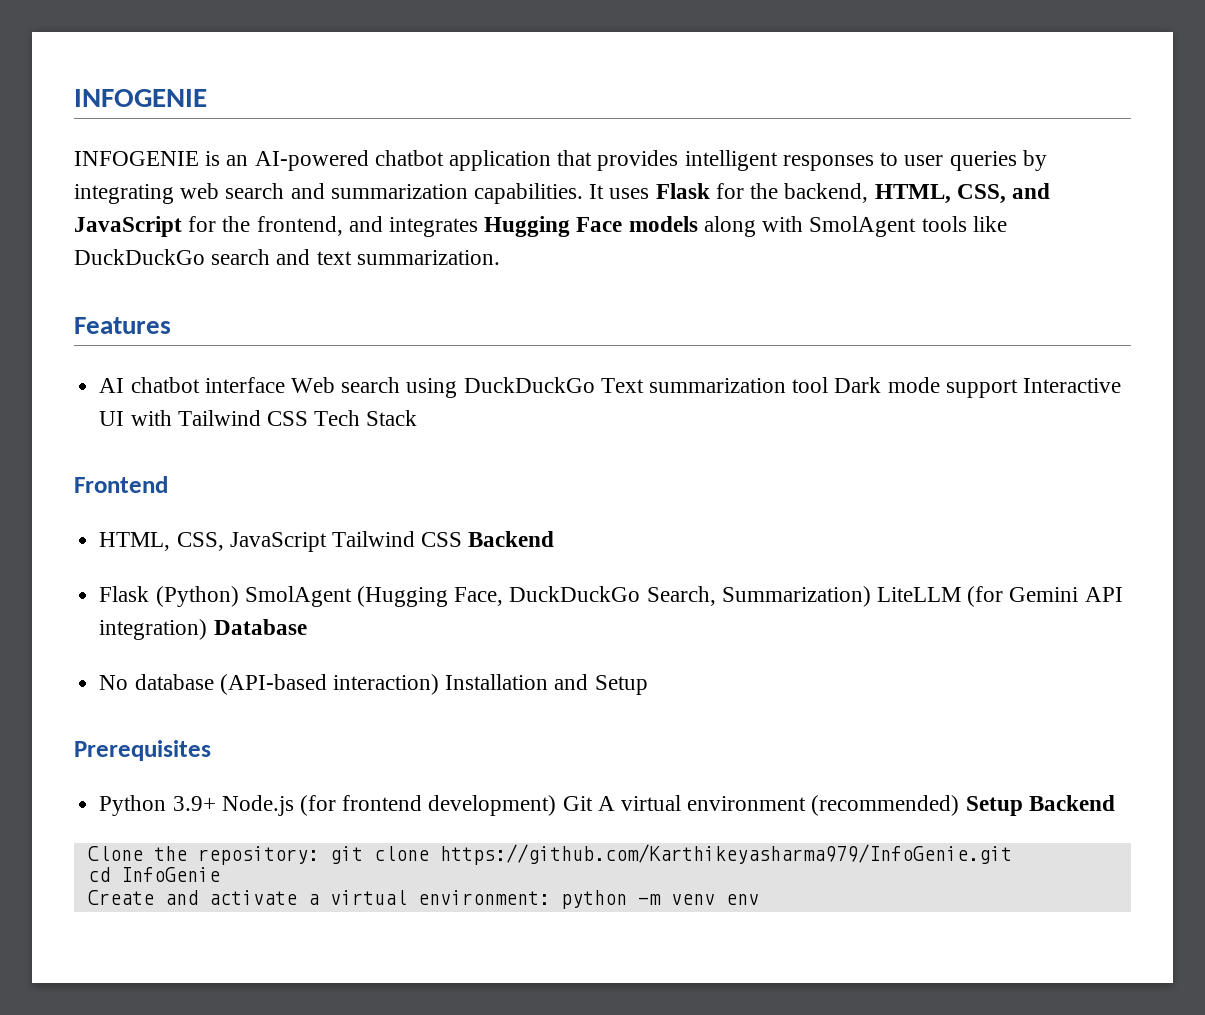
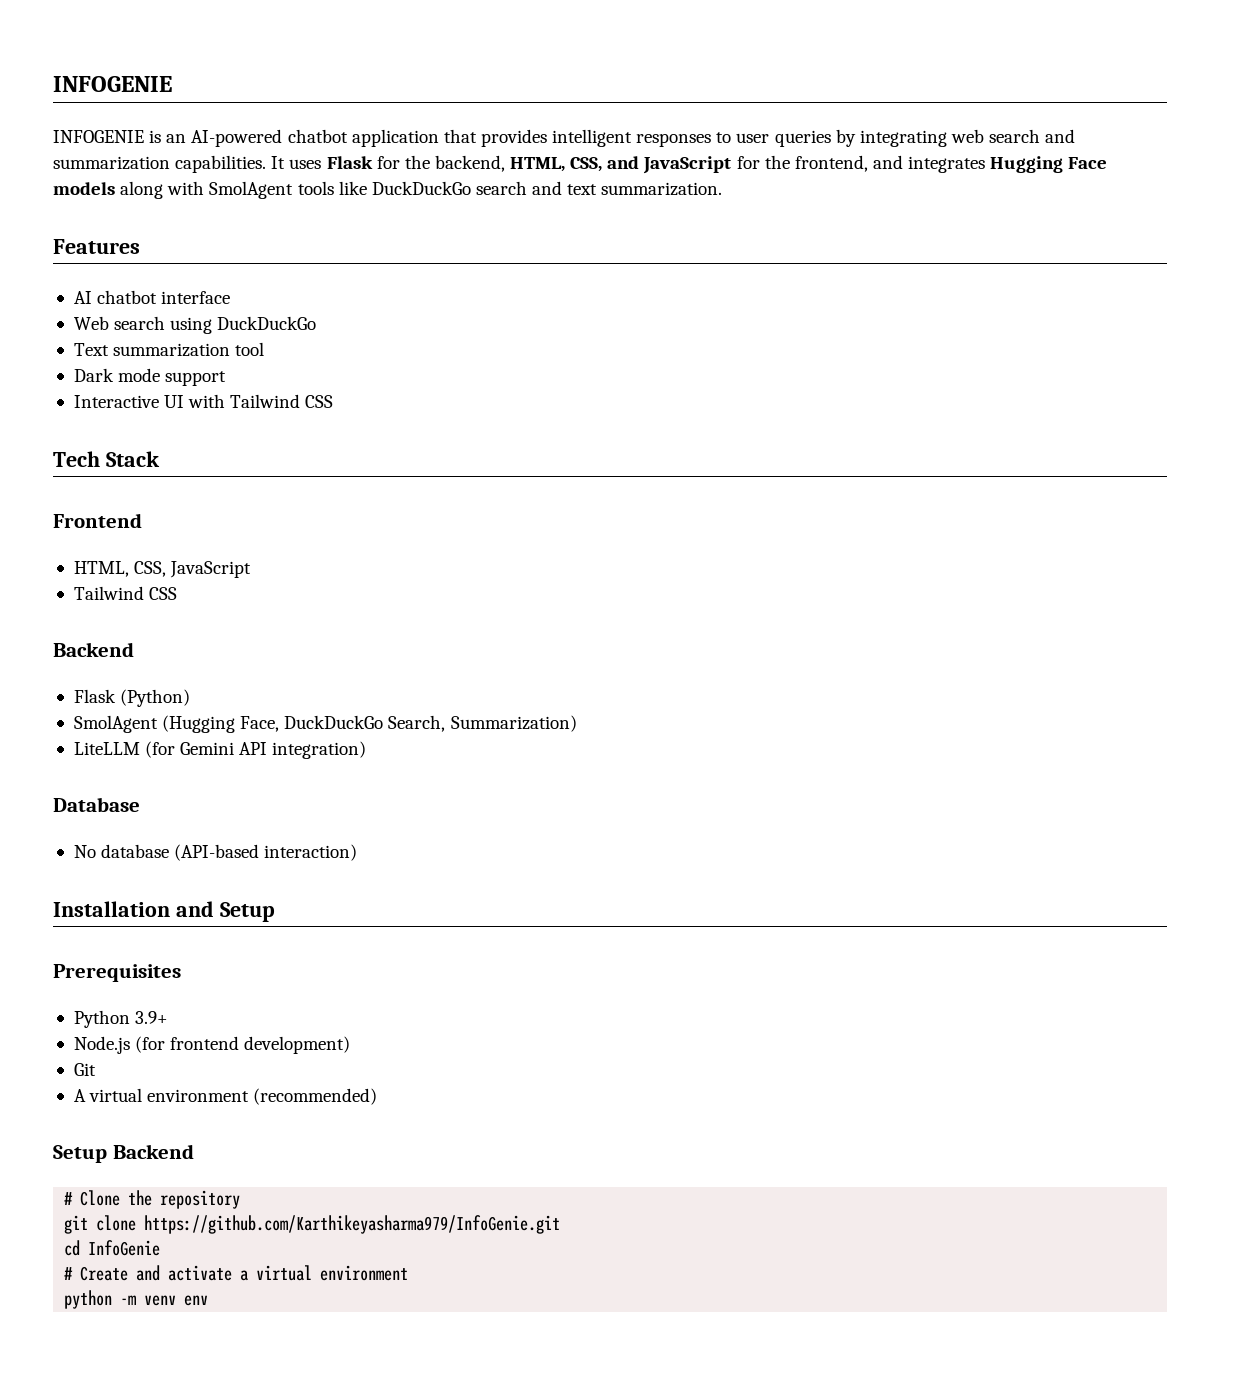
(285, 385) none -> (231, 297) //
(595, 385) none -> (317, 323) //
(829, 385) none -> (265, 349) //
(1018, 388) none -> (227, 378) //
(308, 418) none -> (334, 401) //
[331,531,463,547] Tailwind CSS -> [73,586,178,600] // Tailwind CSS //
(239, 596) none -> (191, 698) //
(871, 596) none -> (577, 723) //
(208, 629) none -> (367, 750) //
(439, 684) none -> (358, 852) //
(216, 803) none -> (169, 1017) //
(557, 805) none -> (351, 1045) //
(593, 803) none -> (96, 1069) //
(960, 805) none -> (378, 1096) //
(1115, 803) none -> [64,1192,74,1205] #
[197,846,319,865] repository: -> [160,1190,241,1209] repository //
(220, 874) none -> [64,1267,74,1280] #
[417,890,550,905] environment: -> [320,1265,409,1281] environment //

